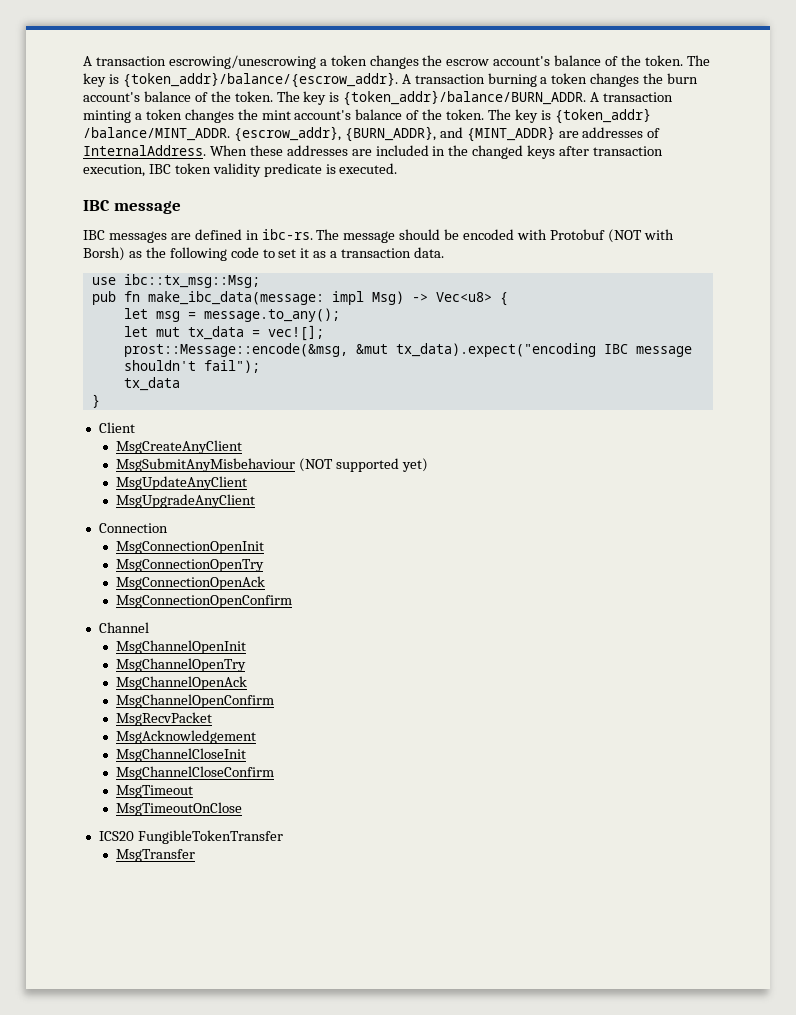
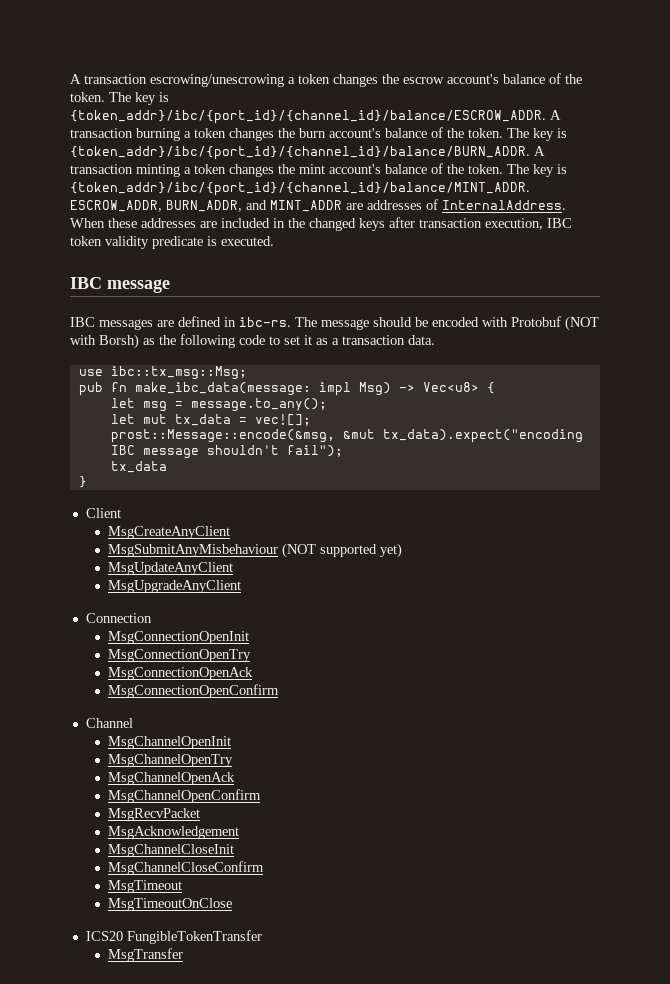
[122,72,398,88] {token_addr}/balance/{escrow_addr}. -> [70,110,546,124] {token_addr}/ibc/{port_id}/{channel_id}/balance/ESCROW_ADDR.
[343,90,587,106] {token_addr}/balance/BURN_ADDR. -> [70,146,530,160] {token_addr}/ibc/{port_id}/{channel_id}/balance/BURN_ADDR.
[554,108,651,124] [83,126,555,142] {token_addr} /balance/MINT_ADDR. {escrow_addr}, {BURN_ADDR}, and {MINT_ADDR} -> [70,182,530,196] [70,200,342,212] {token_addr}/ibc/{port_id}/{channel_id}/balance/MINT_ADDR. ESCROW_ADDR, BURN_ADDR, and MINT_ADDR

